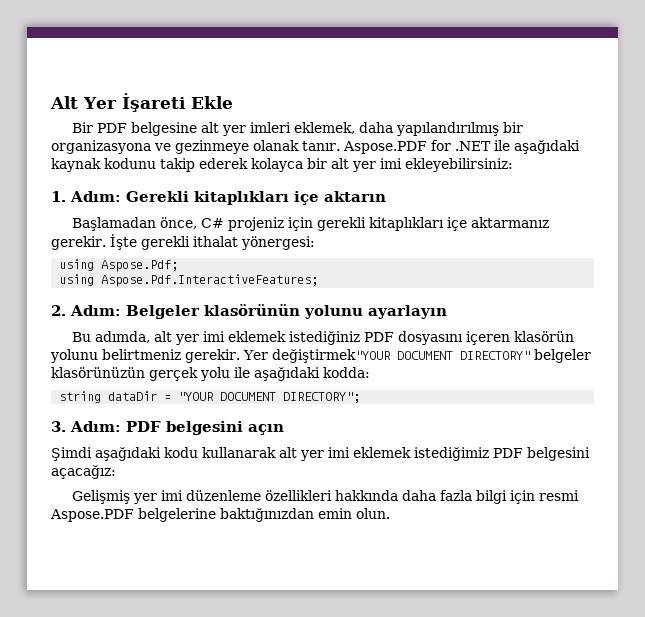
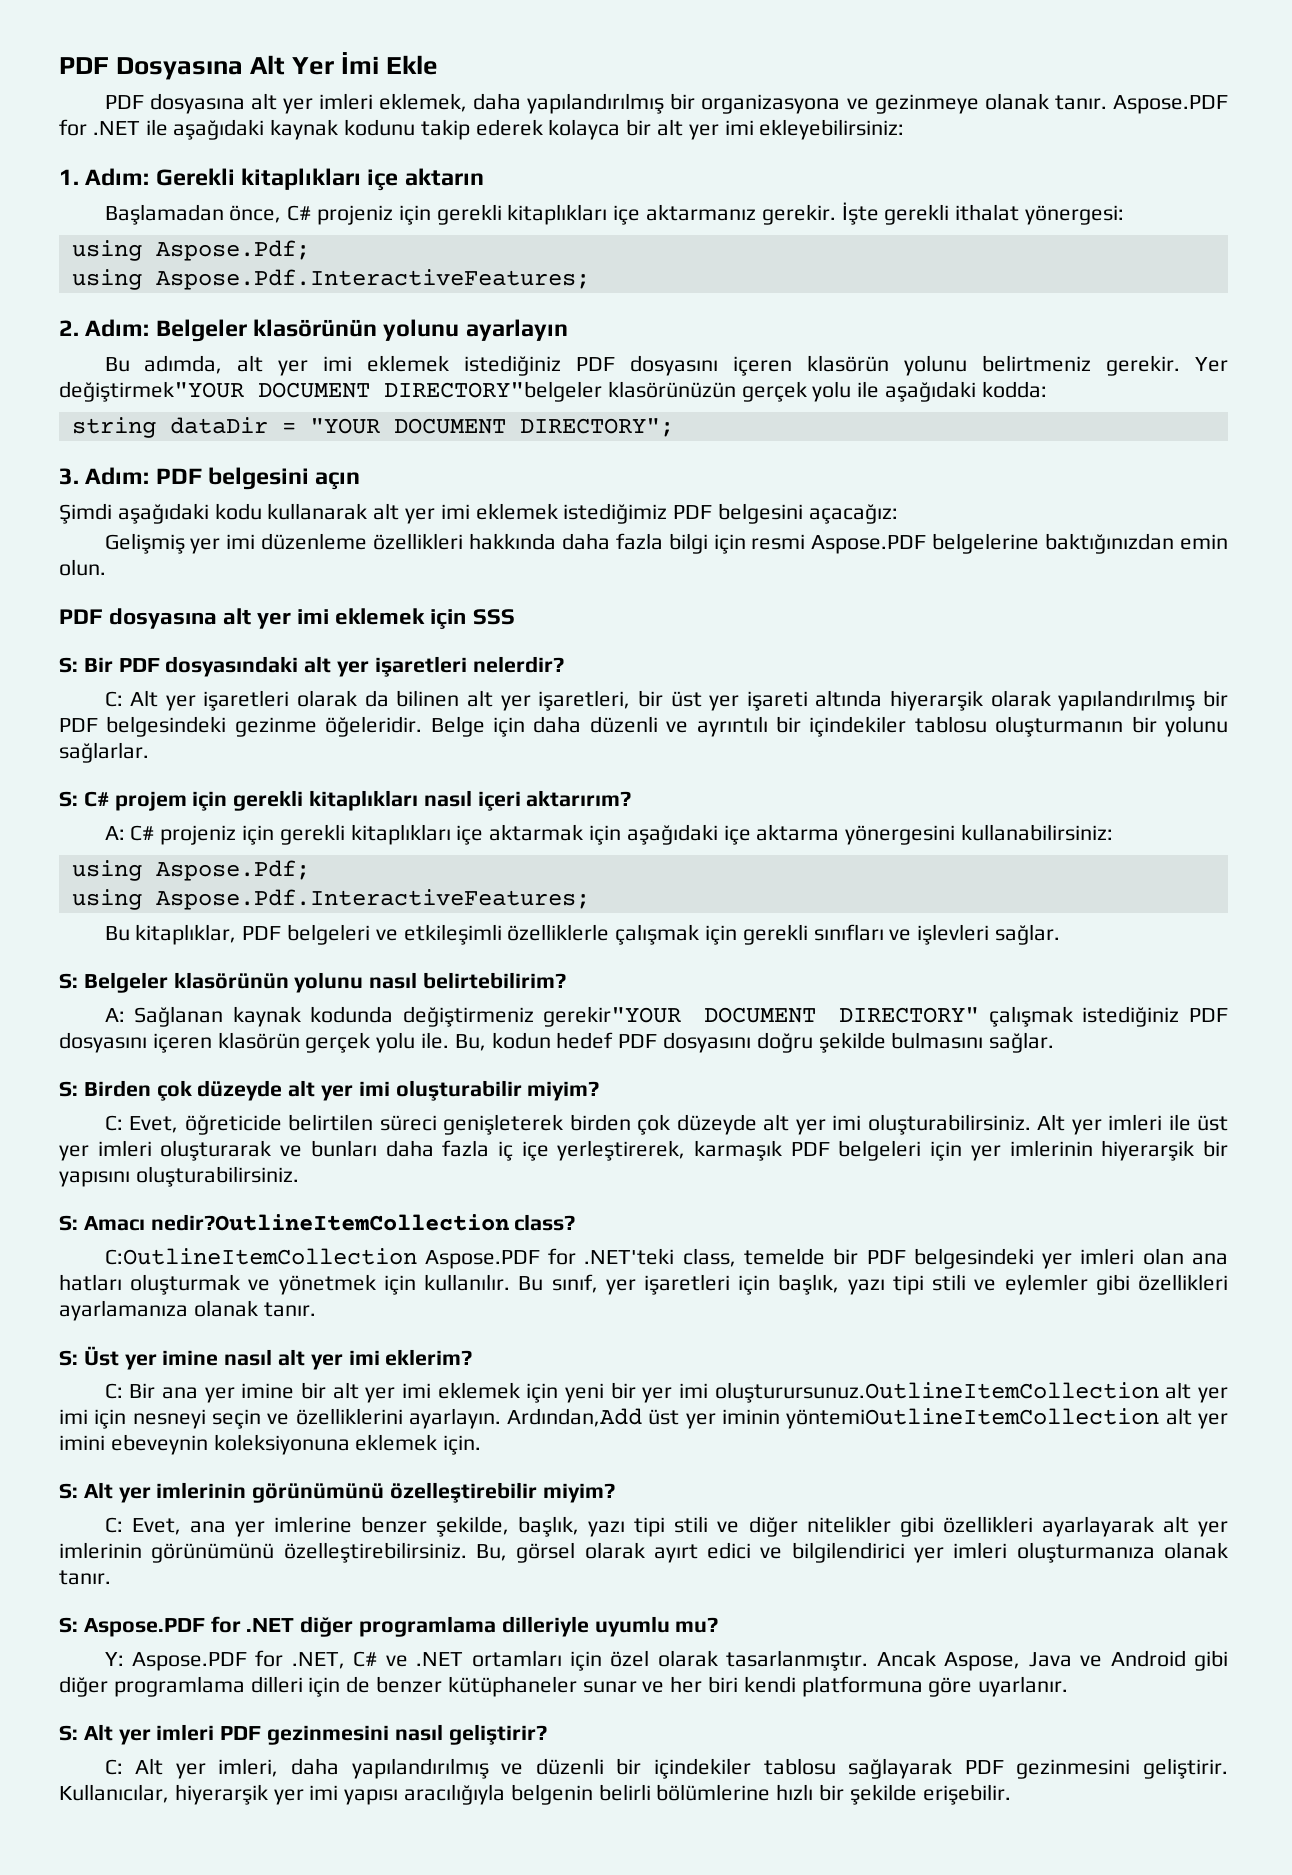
(50, 102) none -> [59,57,244,80] PDF Dosyasına
[121,93,186,112] İşareti -> [341,52,380,74] İmi
[71,122,197,136] Bir PDF belgesine -> [104,93,245,114] PDF dosyasına
[459,349,591,363] DIRECTORY" belgeler -> [384,381,602,402] DIRECTORY"belgeler
(390, 513) none -> [59,608,515,629] [59,656,564,677] [104,690,1228,711] [59,716,1228,737] [59,742,149,763] [59,790,632,811] [104,824,1113,845] [71,860,310,881] [71,889,590,910] [104,924,1060,945] [59,972,567,993] [104,1006,1228,1027] [59,1032,1055,1053] [59,1080,600,1101] [104,1114,1229,1135] [59,1140,1229,1161] [59,1166,299,1187] [59,1214,576,1231] [104,1248,1229,1269] [59,1274,1228,1295] [59,1300,316,1321] [59,1346,473,1370] [104,1382,1228,1403] [59,1408,1228,1429] [59,1434,482,1455] [59,1482,615,1503] [104,1516,1228,1537] [59,1542,1228,1563] [59,1570,111,1585] [59,1616,719,1637] [104,1650,1229,1671] [59,1676,1069,1697] [59,1724,547,1745] [104,1758,1228,1779] [59,1784,1011,1805] // PDF dosyasına alt yer imi eklemek için SSS // S: Bir PDF dosyasındaki alt yer işaretleri nelerdir? // C: Alt yer işaretleri olarak da bilinen alt yer işaretleri, bir üst yer işareti altında hiyerarşik olarak yapılandırılmış bir PDF belgesindeki gezinme öğeleridir. Belge için daha düzenli ve ayrıntılı bir içindekiler tablosu oluşturmanın bir yolunu sağlarlar. // S: C# projem için gerekli kitaplıkları nasıl içeri aktarırım? // A: C# projeniz için gerekli kitaplıkları içe aktarmak için aşağıdaki içe aktarma yönergesini kullanabilirsiniz: // using Aspose.Pdf; // using Aspose.Pdf.InteractiveFeatures; // Bu kitaplıklar, PDF belgeleri ve etkileşimli özelliklerle çalışmak için gerekli sınıfları ve işlevleri sağlar. // S: Belgeler klasörünün yolunu nasıl belirtebilirim? // A: Sağlanan kaynak kodunda değiştirmeniz gerekir"YOUR DOCUMENT DIRECTORY" çalışmak istediğiniz PDF dosyasını içeren klasörün gerçek yolu ile. Bu, kodun hedef PDF dosyasını doğru şekilde bulmasını sağlar. // S: Birden çok düzeyde alt yer imi oluşturabilir miyim? // C: Evet, öğreticide belirtilen süreci genişleterek birden çok düzeyde alt yer imi oluşturabilirsiniz. Alt yer imleri ile üst yer imleri oluşturarak ve bunları daha fazla iç içe yerleştirerek, karmaşık PDF belgeleri için yer imlerinin hiyerarşik bir yapısını oluşturabilirsiniz. // S: Amacı nedir?OutlineItemCollection class? // C:OutlineItemCollection Aspose.PDF for .NET'teki class, temelde bir PDF belgesindeki yer imleri olan ana hatları oluşturmak ve yönetmek için kullanılır. Bu sınıf, yer işaretleri için başlık, yazı tipi stili ve eylemler gibi özellikleri ayarlamanıza olanak tanır. // S: Üst yer imine nasıl alt yer imi eklerim? // C: Bir ana yer imine bir alt yer imi eklemek için yeni bir yer imi oluşturursunuz.OutlineItemCollection alt yer imi için nesneyi seçin ve özelliklerini ayarlayın. Ardından,Add üst yer iminin yöntemiOutlineItemCollection alt yer imini ebeveynin koleksiyonuna eklemek için. // S: Alt yer imlerinin görünümünü özelleştirebilir miyim? // C: Evet, ana yer imlerine benzer şekilde, başlık, yazı tipi stili ve diğer nitelikler gibi özellikleri ayarlayarak alt yer imlerinin görünümünü özelleştirebilirsiniz. Bu, görsel olarak ayırt edici ve bilgilendirici yer imleri oluşturmanıza olanak tanır. // S: Aspose.PDF for .NET diğer programlama dilleriyle uyumlu mu? // Y: Aspose.PDF for .NET, C# ve .NET ortamları için özel olarak tasarlanmıştır. Ancak Aspose, Java ve Android gibi diğer programlama dilleri için de benzer kütüphaneler sunar ve her biri kendi platformuna göre uyarlanır. // S: Alt yer imleri PDF gezinmesini nasıl geliştirir? // C: Alt yer imleri, daha yapılandırılmış ve düzenli bir içindekiler tablosu sağlayarak PDF gezinmesini geliştirir. Kullanıcılar, hiyerarşik yer imi yapısı aracılığıyla belgenin belirli bölümlerine hızlı bir şekilde erişebilir.

